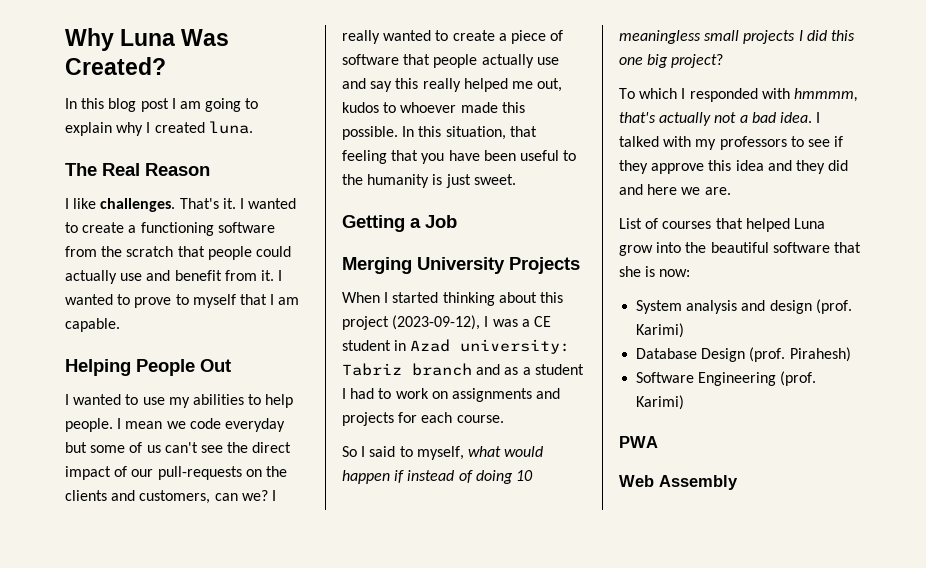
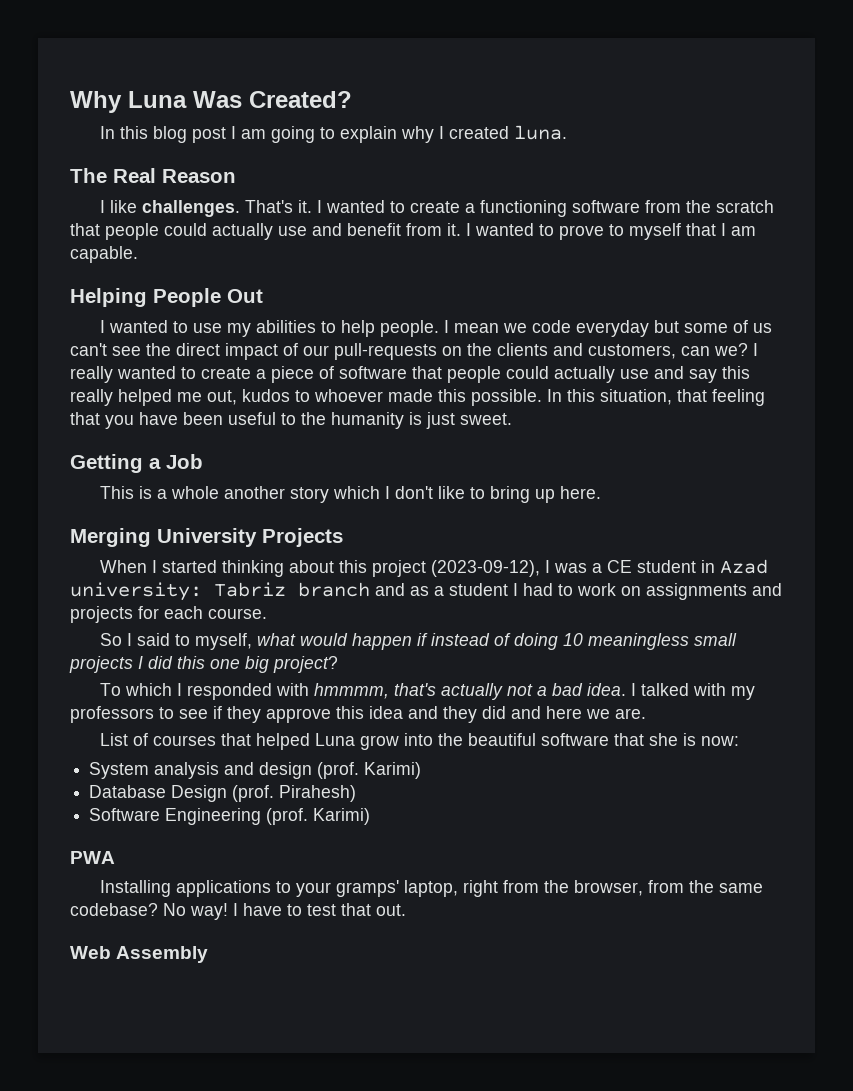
(478, 61) none -> [506,366,549,379] could
(457, 221) none -> [100,486,602,503] // This is a whole another story which I don't like to bring up here.
(658, 442) none -> [100,880,764,897] [70,903,406,920] // Installing applications to your gramps' laptop, right from the browser, from the same codebase? No way! I have to test that out.

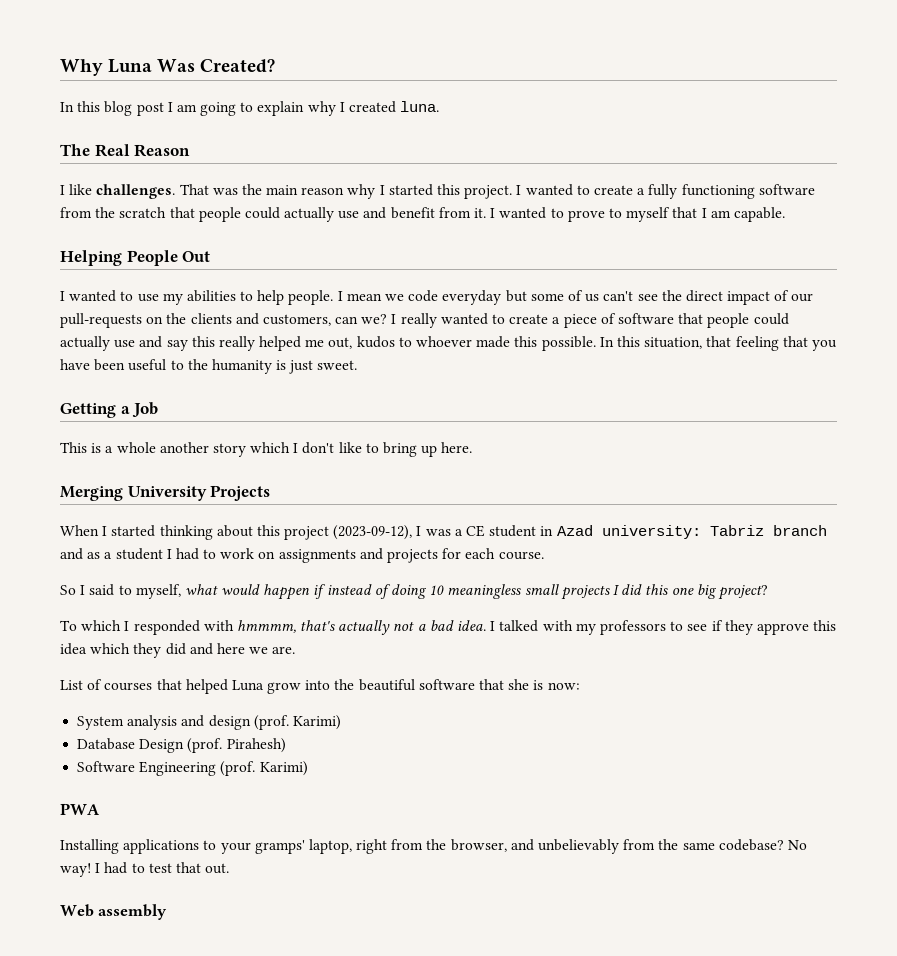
[245,200,313,213] That's it. -> [179,184,513,199] That was the main reason why I started this project.
(476, 208) none -> [648,184,678,199] fully
[408,706,438,719] and -> [90,643,131,654] which
(644, 888) none -> [510,839,620,854] and unbelievably
[243,903,282,916] have -> [104,862,128,874] had
[116,946,209,963] Assembly -> [98,904,168,920] assembly

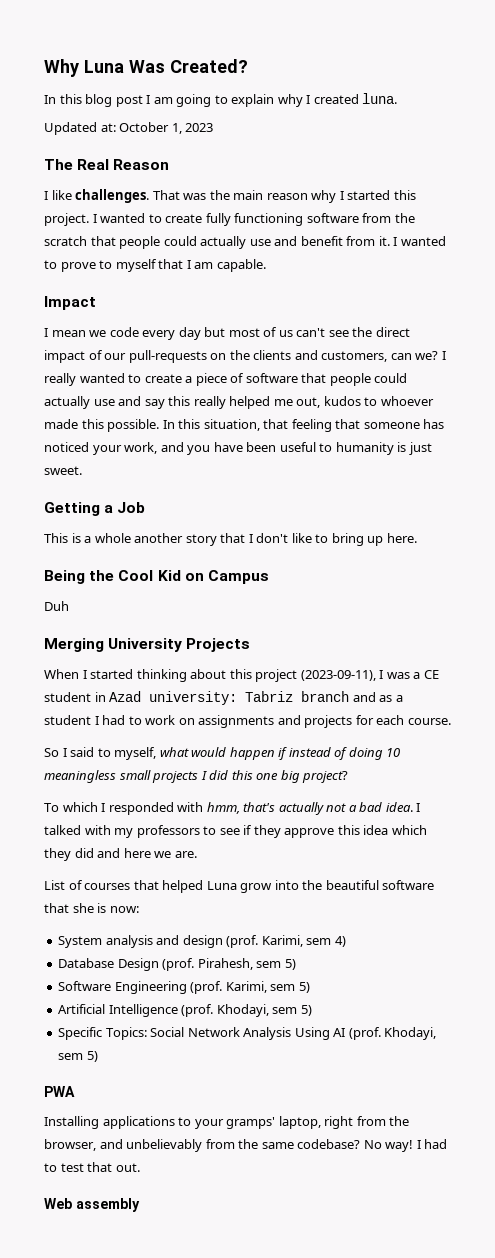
(440, 106) none -> [44,122,214,135] // Updated at: October 1, 2023
[637,188,646,195] a -> (203, 218) none
[60,250,211,266] [60,290,564,305] Helping People Out // I wanted to use my abilities to help people. I mean we code everyday but some -> [44,296,96,310] [44,327,260,340] Impact // I mean we code every day but most
(808, 341) none -> [363,419,445,429] [44,442,184,455] someone has noticed your work, and
[187,359,208,370] the -> (333, 447) none
[250,442,291,453] which -> [220,533,246,543] that
(473, 447) none -> [44,570,269,584] [44,601,69,611] // Being the Cool Kid on Campus // Duh
[333,525,413,540] (2023-09-12), -> [300,670,376,681] (2023-09-11),
[236,620,296,633] hmmmm, -> [206,802,240,814] hmm,
[292,715,341,730] Karimi) -> [261,935,346,947] Karimi, sem 4)
[226,738,286,753] Pirahesh) -> [197,958,296,970] Pirahesh, sem 5)
[259,761,308,776] Karimi) -> [225,981,310,993] [58,1004,312,1017] [58,1027,437,1040] [58,1051,98,1062] Karimi, sem 5) // Artificial Intelligence (prof. Khodayi, sem 5) // Specific Topics: Social Network Analysis Using AI (prof. Khodayi, sem 5)

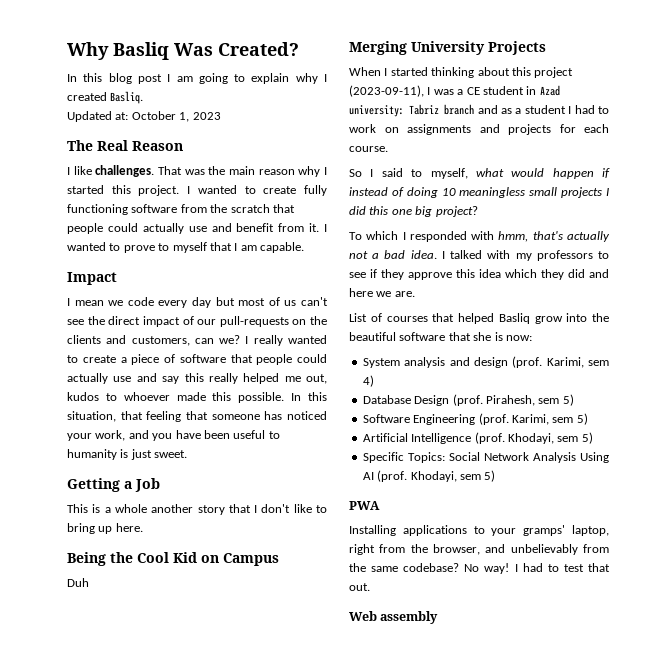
[83,60,124,73] Luna -> [113,42,169,60] Basliq
[362,93,398,104] luna. -> [110,91,144,104] Basliq.
[206,881,237,890] Luna -> [498,313,530,324] Basliq

